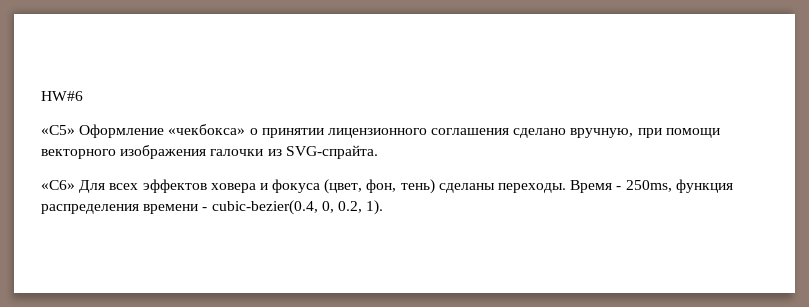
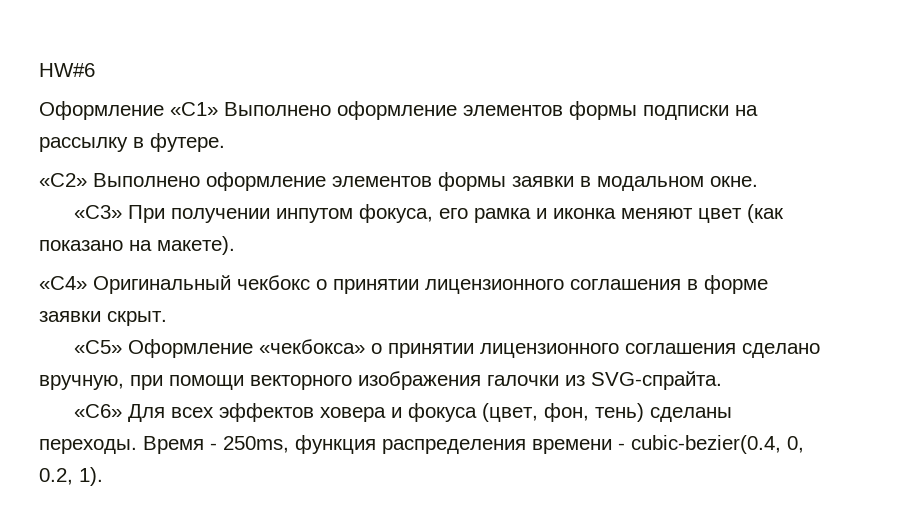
(83, 96) none -> [39,101,758,120] [39,133,225,152] [39,172,758,191] [73,204,784,223] [39,236,235,255] [39,275,768,294] [39,311,167,326] // Оформление «C1» Выполнено оформление элементов формы подписки на рассылку в футере. // «C2» Выполнено оформление элементов формы заявки в модальном окне. // «C3» При получении инпутом фокуса, его рамка и иконка меняют цвет (как показано на макете). // «C4» Оригинальный чекбокс о принятии лицензионного соглашения в форме заявки скрыт.

